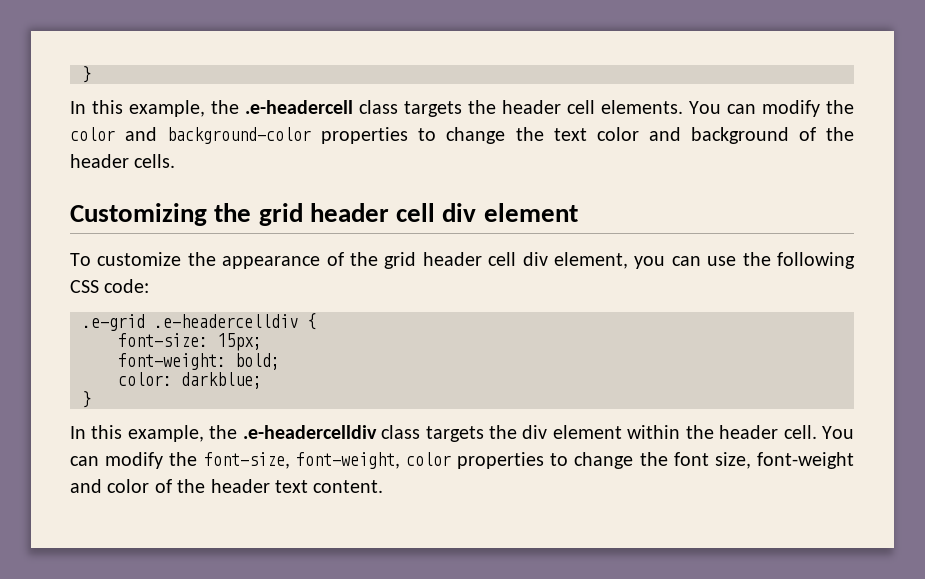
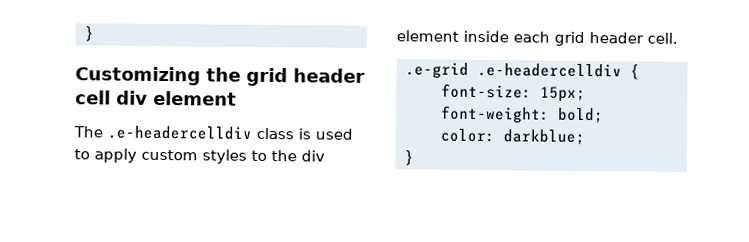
[82,66,91,83] [70,100,854,117] [70,127,855,144] [70,154,176,168] } // In this example, the .e-headercell class targets the header cell elements. You can modify the color and background-color properties to change the text color and background of the header cells. -> [83,25,94,42] }
[70,252,855,269] [70,279,150,293] To customize the appearance of the grid header cell div element, you can use the following CSS code: -> [73,125,353,140] [74,148,325,164] [396,30,678,46] The .e-headercelldiv class is used to apply custom styles to the div element inside each grid header cell.
[70,425,855,442] [70,452,854,469] [70,479,384,493] // In this example, the .e-headercelldiv class targets the div element within the header cell. You can modify the font-size, font-weight, color properties to change the font size, font-weight and color of the header text content. -> (414, 157) none

